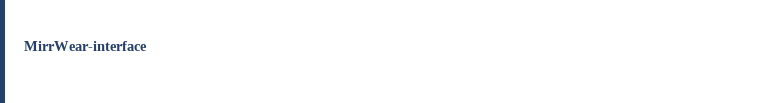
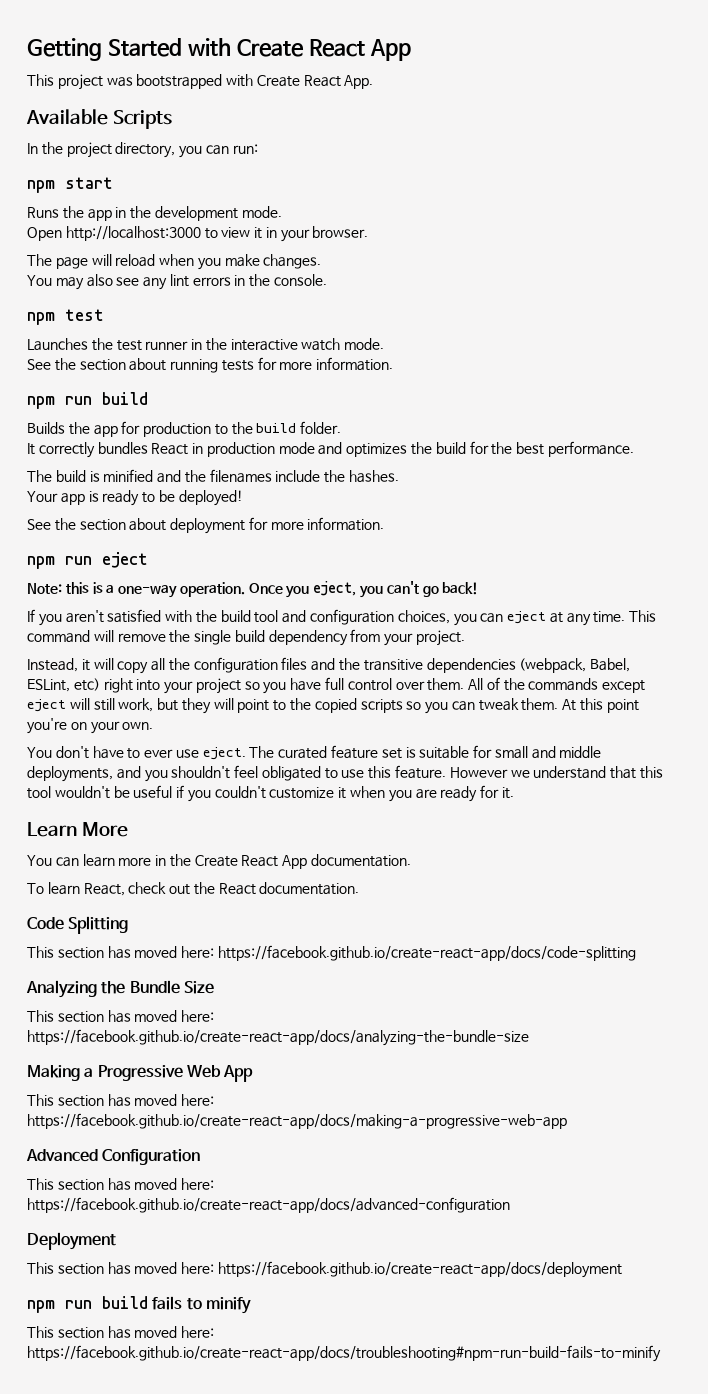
[24,41,147,51] MirrWear-interface -> [27,38,411,61] [27,74,374,90] [26,109,173,129] [27,142,258,158] [27,177,113,193] [27,206,282,221] [27,226,369,242] [27,254,322,270] [27,274,328,290] [27,309,104,325] [27,338,385,351] [27,357,394,373] [27,392,148,409] [27,421,342,437] [27,441,634,458] [27,469,400,483] [27,490,243,506] [27,517,385,534] [27,552,148,569] [27,581,479,598] [27,609,657,626] [27,629,466,646] [27,657,631,674] [27,677,646,694] [27,698,639,714] [27,718,154,734] [27,745,602,760] [27,765,663,782] [27,785,514,802] [27,822,129,837] [27,854,412,869] [27,882,360,896] [27,916,129,934] [27,945,636,961] [26,980,214,998] [27,1010,215,1023] [27,1029,529,1046] [27,1065,254,1082] [27,1094,215,1107] [27,1113,567,1129] [26,1149,201,1165] [27,1178,215,1191] [27,1197,510,1213] [27,1232,116,1250] [27,1261,622,1278] [27,1296,251,1314] [27,1326,215,1339] [27,1345,661,1362] Getting Started with Create React App // This project was bootstrapped with Create React App. // Available Scripts // In the project directory, you can run: // npm start // Runs the app in the development mode. // Open http://localhost:3000 to view it in your browser. // The page will reload when you make changes. // You may also see any lint errors in the console. // npm test // Launches the test runner in the interactive watch mode. // See the section about running tests for more information. // npm run build // Builds the app for production to the build folder. // It correctly bundles React in production mode and optimizes the build for the best performance. // The build is minified and the filenames include the hashes. // Your app is ready to be deployed! // See the section about deployment for more information. // npm run eject // Note: this is a one-way operation. Once you eject, you can't go back! // If you aren't satisfied with the build tool and configuration choices, you can eject at any time. This command will remove the single build dependency from your project. // Instead, it will copy all the configuration files and the transitive dependencies (webpack, Babel, ESLint, etc) right into your project so you have full control over them. All of the commands except eject will still work, but they will point to the copied scripts so you can tweak them. At this point you're on your own. // You don't have to ever use eject. The curated feature set is suitable for small and middle deployments, and you shouldn't feel obligated to use this feature. However we understand that this tool wouldn't be useful if you couldn't customize it when you are ready for it. // Learn More // You can learn more in the Create React App documentation. // To learn React, check out the React documentation. // Code Splitting // This section has moved here: https://facebook.github.io/create-react-app/docs/code-splitting // Analyzing the Bundle Size // This section has moved here: https://facebook.github.io/create-react-app/docs/analyzing-the-bundle-size // Making a Progressive Web App // This section has moved here: https://facebook.github.io/create-react-app/docs/making-a-progressive-web-app // Advanced Configuration // This section has moved here: https://facebook.github.io/create-react-app/docs/advanced-configuration // Deployment // This section has moved here: https://facebook.github.io/create-react-app/docs/deployment // npm run build fails to minify // This section has moved here: https://facebook.github.io/create-react-app/docs/troubleshooting#npm-run-build-fails-to-minify

